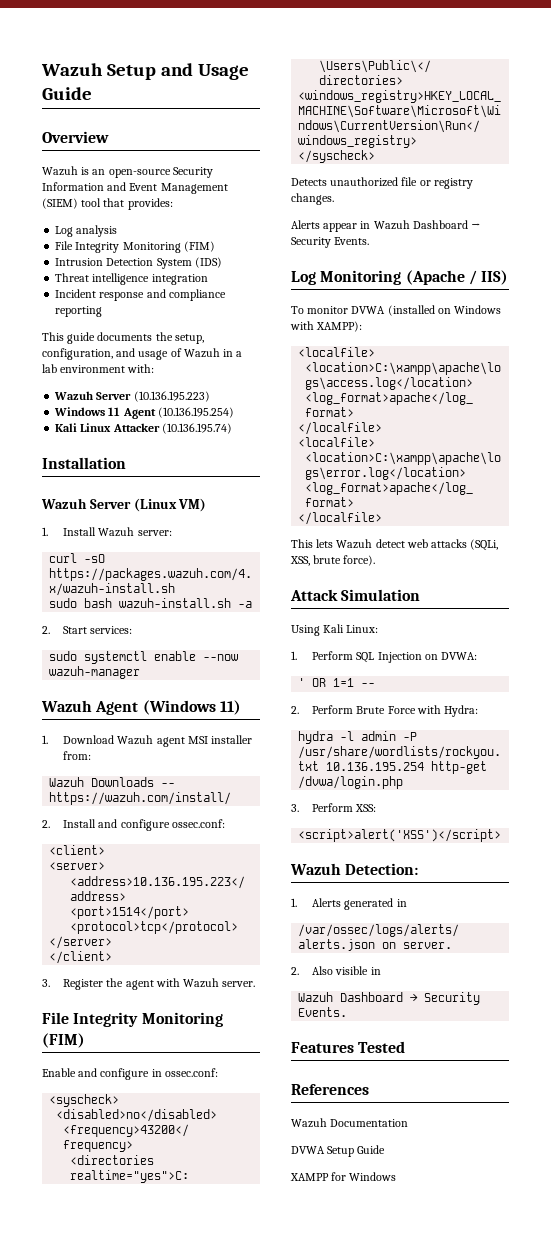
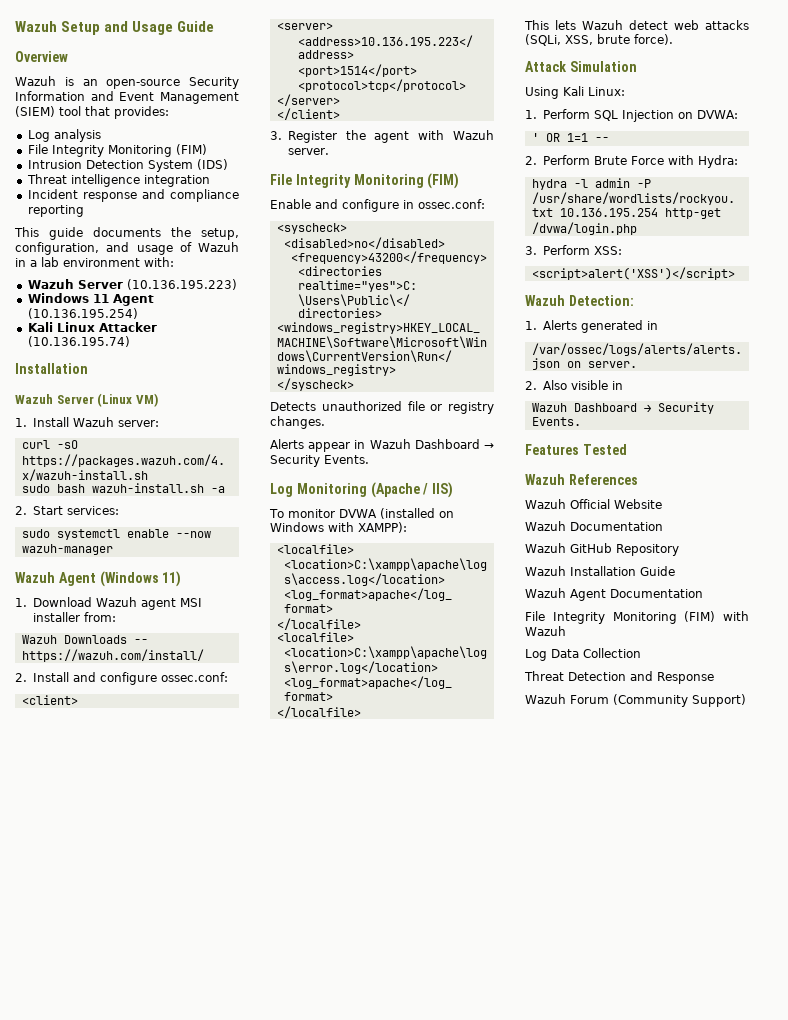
(406, 1047) none -> [525,474,565,485] Wazuh
(369, 1089) none -> [525,499,662,509] // Wazuh Official Website
[291,1145,386,1157] [290,1172,397,1181] DVWA Setup Guide // XAMPP for Windows -> [525,543,679,556] [525,566,675,576] [525,588,703,601] [525,611,749,624] [525,626,566,636] [525,648,641,661] [524,671,714,684] [525,694,746,707] Wazuh GitHub Repository // Wazuh Installation Guide // Wazuh Agent Documentation // File Integrity Monitoring (FIM) with Wazuh // Log Data Collection // Threat Detection and Response // Wazuh Forum (Community Support)

